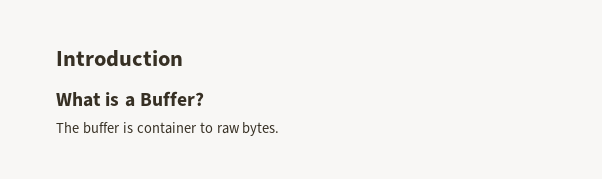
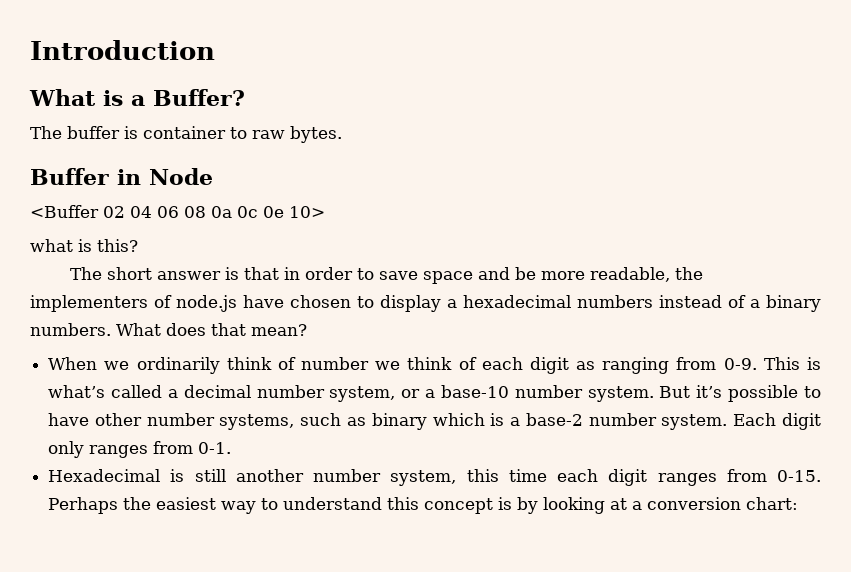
(280, 129) none -> [30,168,213,185] [30,205,325,218] [30,239,138,252] [69,267,703,284] [30,295,821,312] [30,323,307,336] [48,357,822,374] [48,385,821,402] [48,413,821,430] [48,441,232,458] [48,469,821,486] [48,497,799,514] // Buffer in Node // <Buffer 02 04 06 08 0a 0c 0e 10> // what is this? // The short answer is that in order to save space and be more readable, the implementers of node.js have chosen to display a hexadecimal numbers instead of a binary numbers. What does that mean? // When we ordinarily think of number we think of each digit as ranging from 0-9. This is what’s called a decimal number system, or a base-10 number system. But it’s possible to have other number systems, such as binary which is a base-2 number system. Each digit only ranges from 0-1. // Hexadecimal is still another number system, this time each digit ranges from 0-15. Perhaps the easiest way to understand this concept is by looking at a conversion chart:

